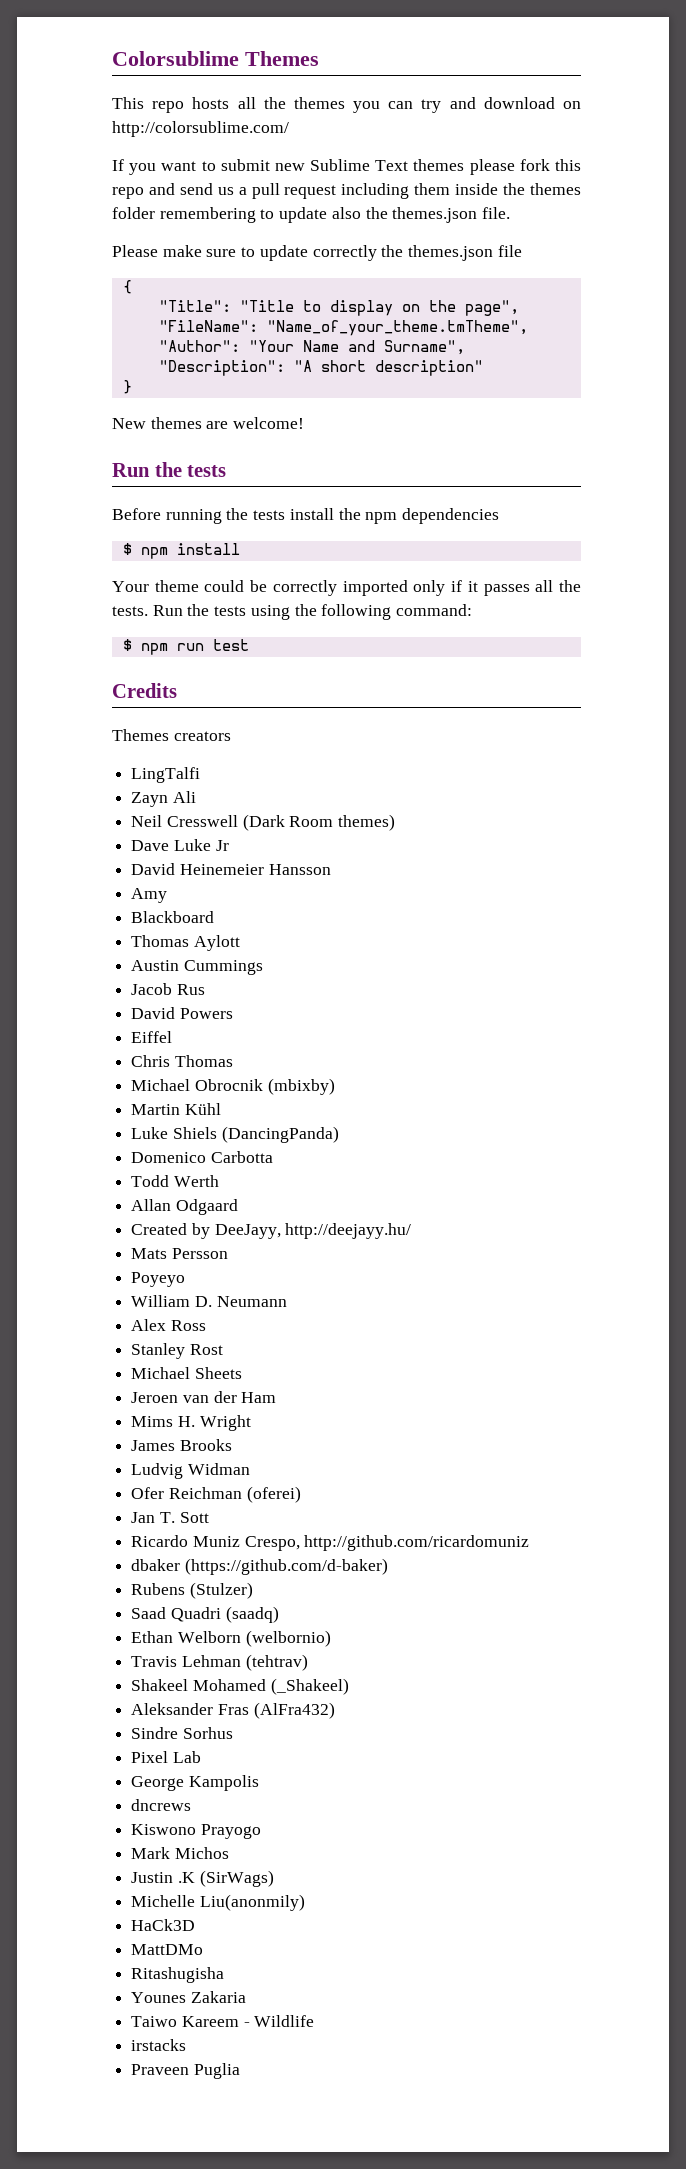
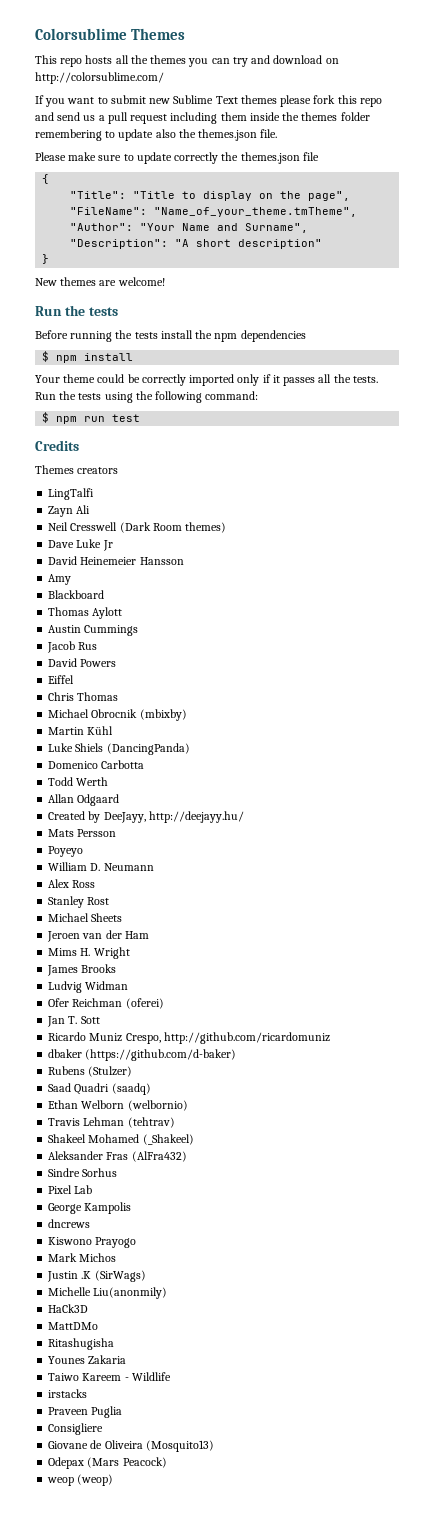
(240, 2071) none -> [48,1423,104,1435] [48,1440,214,1452] [48,1457,167,1469] [47,1474,114,1486] // Consigliere // Giovane de Oliveira (Mosquito13) // Odepax (Mars Peacock) // weop (weop)

